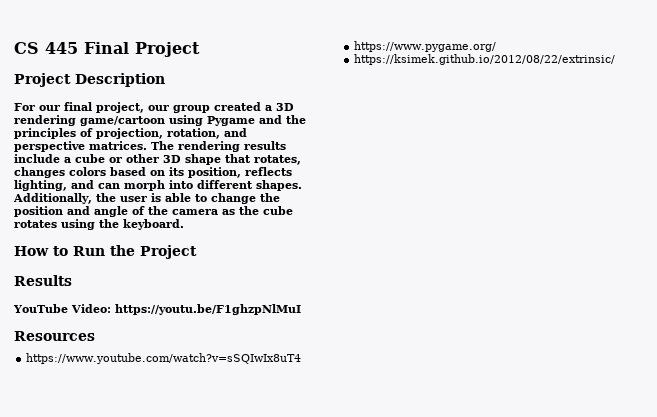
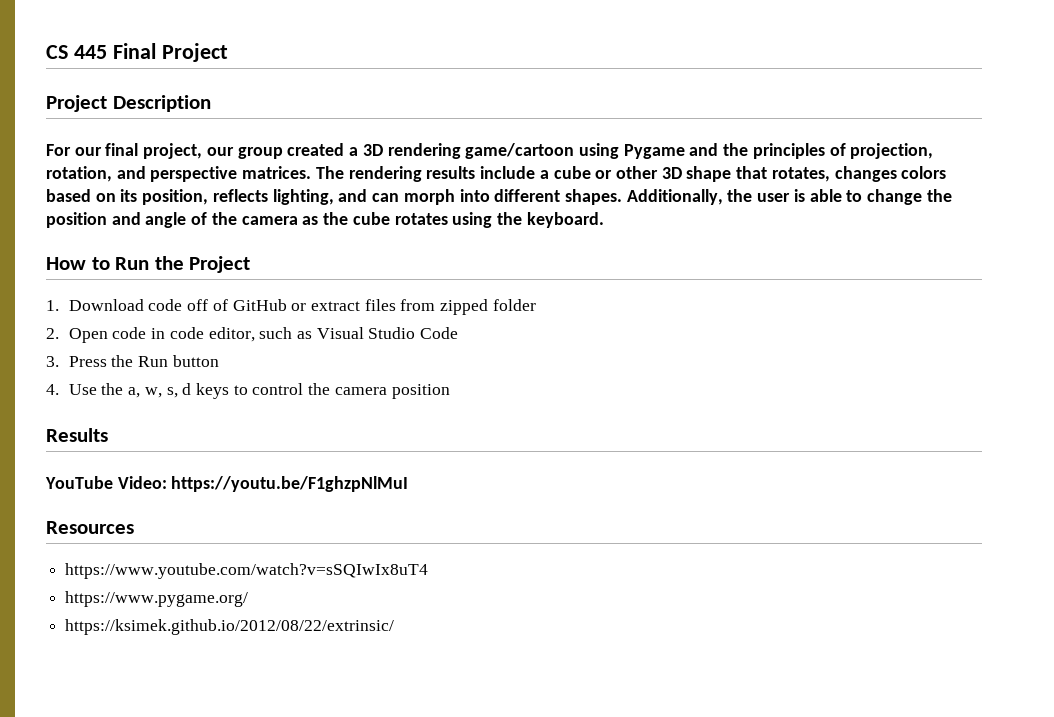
(197, 252) none -> [46,299,536,315] [46,327,459,343] [46,355,219,367] [46,383,450,399] // 1. Download code off of GitHub or extract files from zipped folder // 2. Open code in code editor, such as Visual Studio Code // 3. Press the Run button // 4. Use the a, w, s, d keys to control the camera position

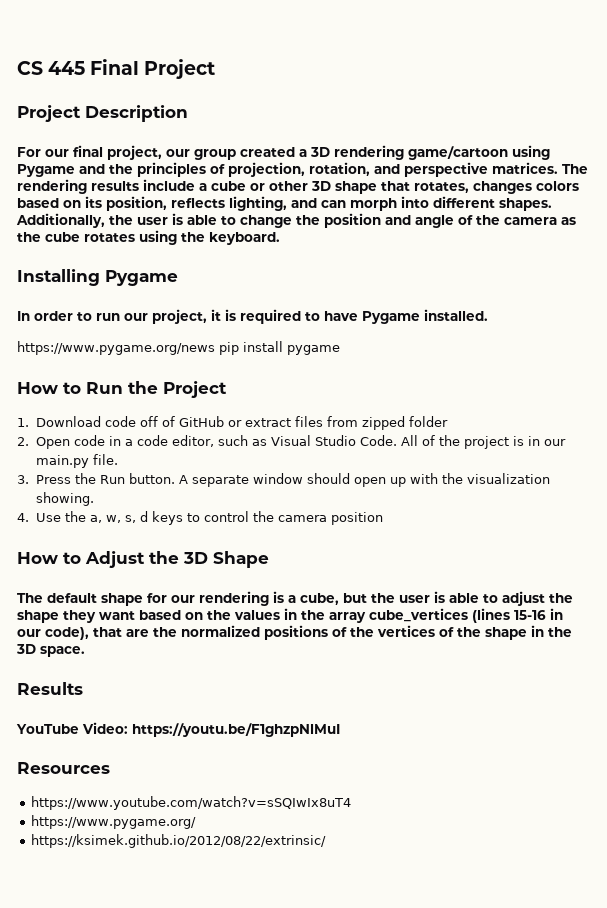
(604, 220) none -> [17,269,178,286] [17,309,488,324] [17,341,340,355] // Installing Pygame // In order to run our project, it is required to have Pygame installed. // https://www.pygame.org/news pip install pygame
(166, 333) none -> [125,439,134,446] a
[420,327,459,339] [46,355,219,367] Code // 3. Press the Run button -> [360,435,567,449] [36,454,119,468] [17,473,551,487] [36,492,95,506] Code. All of the project is in our main.py file. // 3. Press the Run button. A separate window should open up with the visualization showing.
(450, 391) none -> [17,551,269,568] [17,591,573,606] [17,608,563,623] [17,625,572,640] [16,644,85,657] // How to Adjust the 3D Shape // The default shape for our rendering is a cube, but the user is able to adjust the shape they want based on the values in the array cube_vertices (lines 15-16 in our code), that are the normalized positions of the vertices of the shape in the 3D space.

